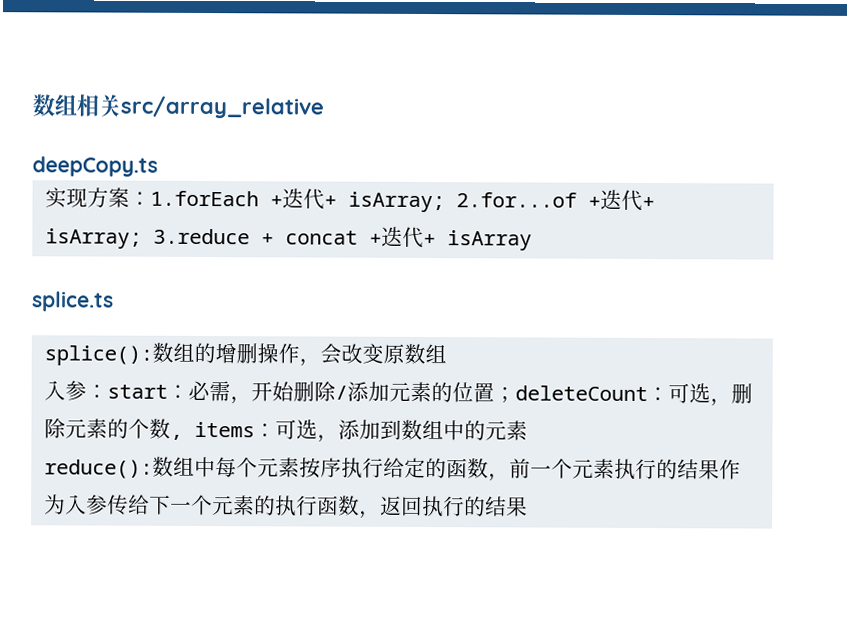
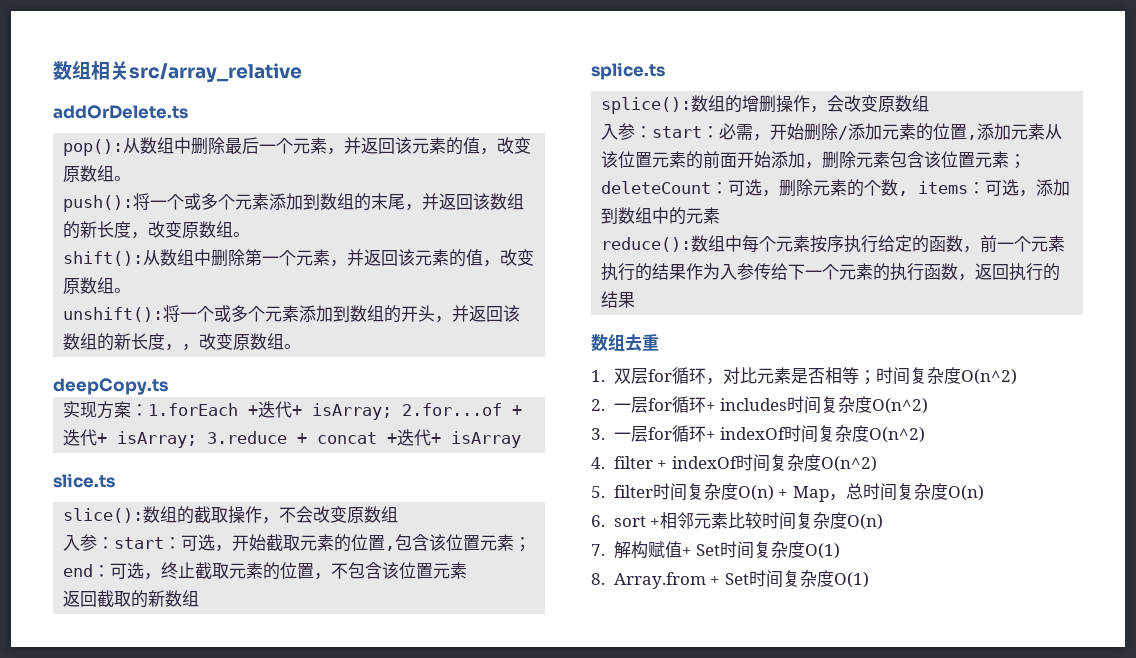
(324, 107) none -> [53,105,188,119] [63,137,532,156] [63,165,132,182] [63,193,525,212] [63,221,251,239] [63,249,535,267] [63,277,132,294] [63,305,521,323] [63,333,302,351] // addOrDelete.ts // pop():从数组中删除最后一个元素，并返回该元素的值，改变原数组。 // push():将一个或多个元素添加到数组的末尾，并返回该数组的新长度，改变原数组。 // shift():从数组中删除第一个元素，并返回该元素的值，改变原数组。 // unshift():将一个或多个元素添加到数组的开头，并返回该数组的新长度，，改变原数组。
(532, 240) none -> [53,473,115,488] [63,506,399,524] [63,534,532,552] [63,562,468,580] [63,590,200,608] // slice.ts // slice():数组的截取操作，不会改变原数组 // 入参：start：可选，开始截取元素的位置,包含该位置元素；end：可选，终止截取元素的位置，不包含该位置元素 // 返回截取的新数组
(495, 392) none -> [967,123,1063,140] [601,151,1010,169] ,添加元素从该位置元素的前面开始添加，删除元素包含该位置元素
(528, 506) none -> [591,334,659,352] [591,367,1017,385] [591,396,929,414] [591,425,926,443] [591,454,877,472] [591,483,984,502] [591,512,884,530] [591,541,841,559] [591,570,869,589] // 数组去重 // 1.双层for循环，对比元素是否相等；时间复杂度O(n^2) // 2.一层for循环+ includes时间复杂度O(n^2) // 3.一层for循环+ indexOf时间复杂度O(n^2) // 4. filter + indexOf时间复杂度O(n^2) // 5. filter时间复杂度O(n) + Map，总时间复杂度O(n) // 6. sort +相邻元素比较时间复杂度O(n) // 7.解构赋值+ Set时间复杂度O(1) // 8. Array.from + Set时间复杂度O(1)

